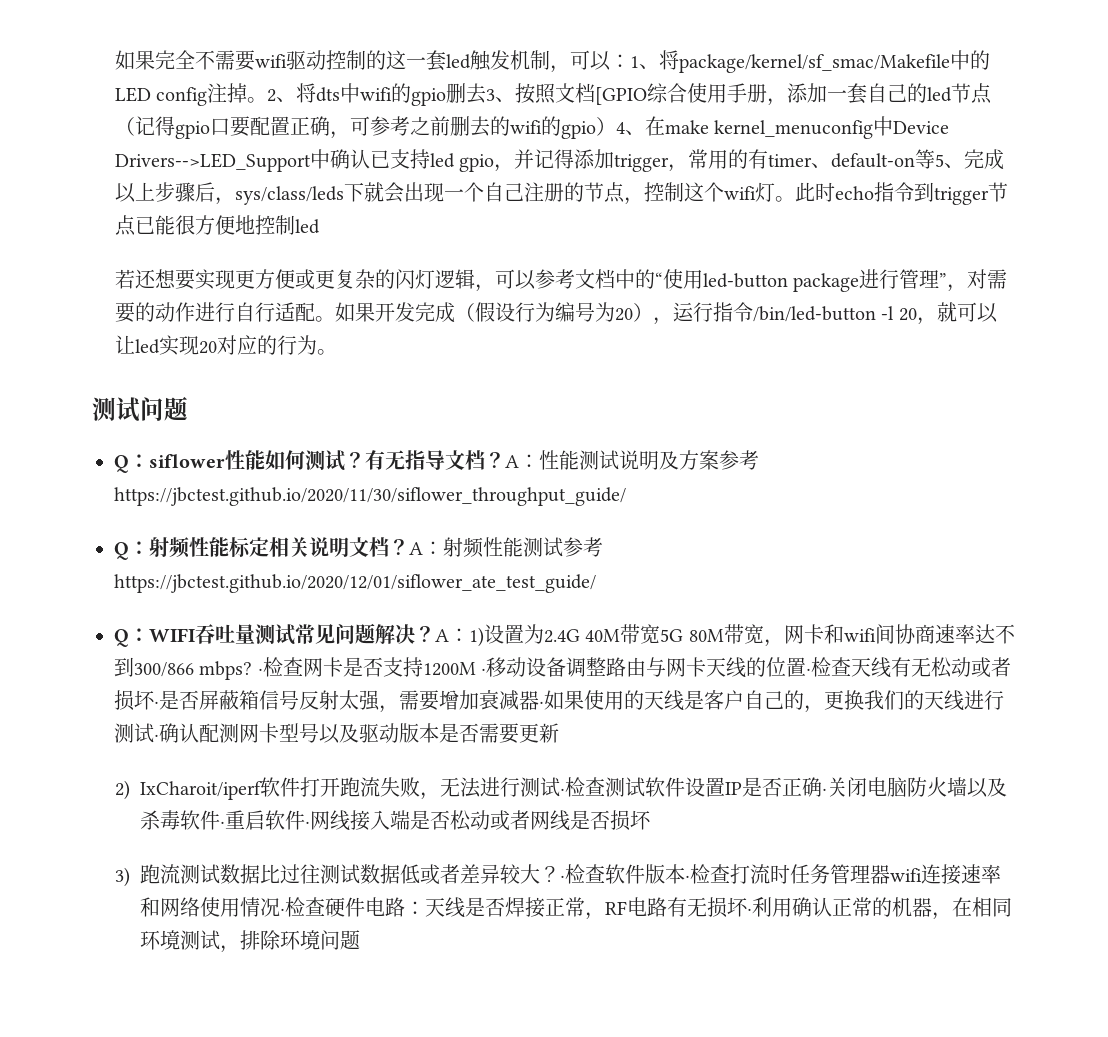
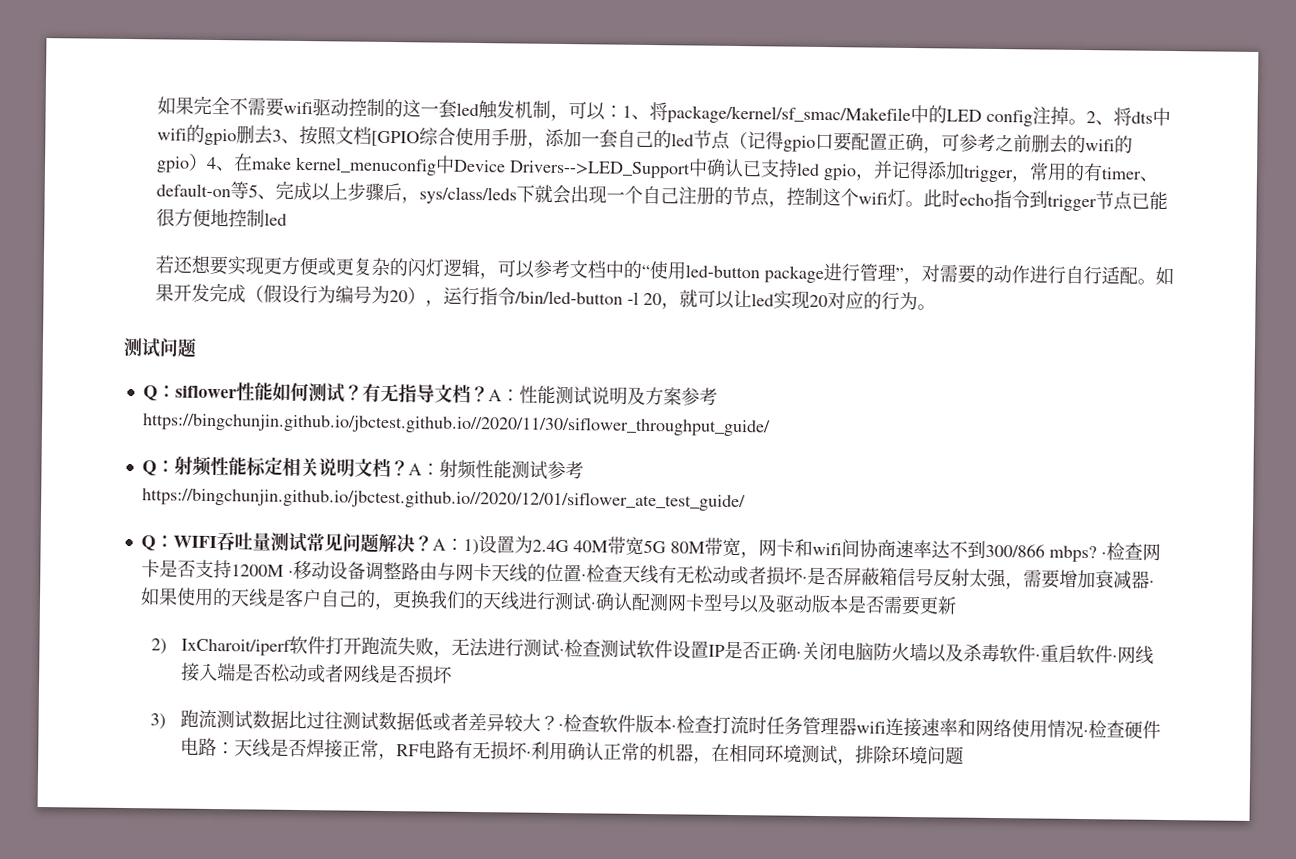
[114,487,626,506] https://jbctest.github.io/2020/11/30/siflower_throughput_guide/ -> [141,412,771,437] https://bingchunjin.github.io/jbctest.github.io//2020/11/30/siflower_throughput_guide/
[114,574,596,593] https://jbctest.github.io/2020/12/01/siflower_ate_test_guide/ -> [141,487,746,512] https://bingchunjin.github.io/jbctest.github.io//2020/12/01/siflower_ate_test_guide/

